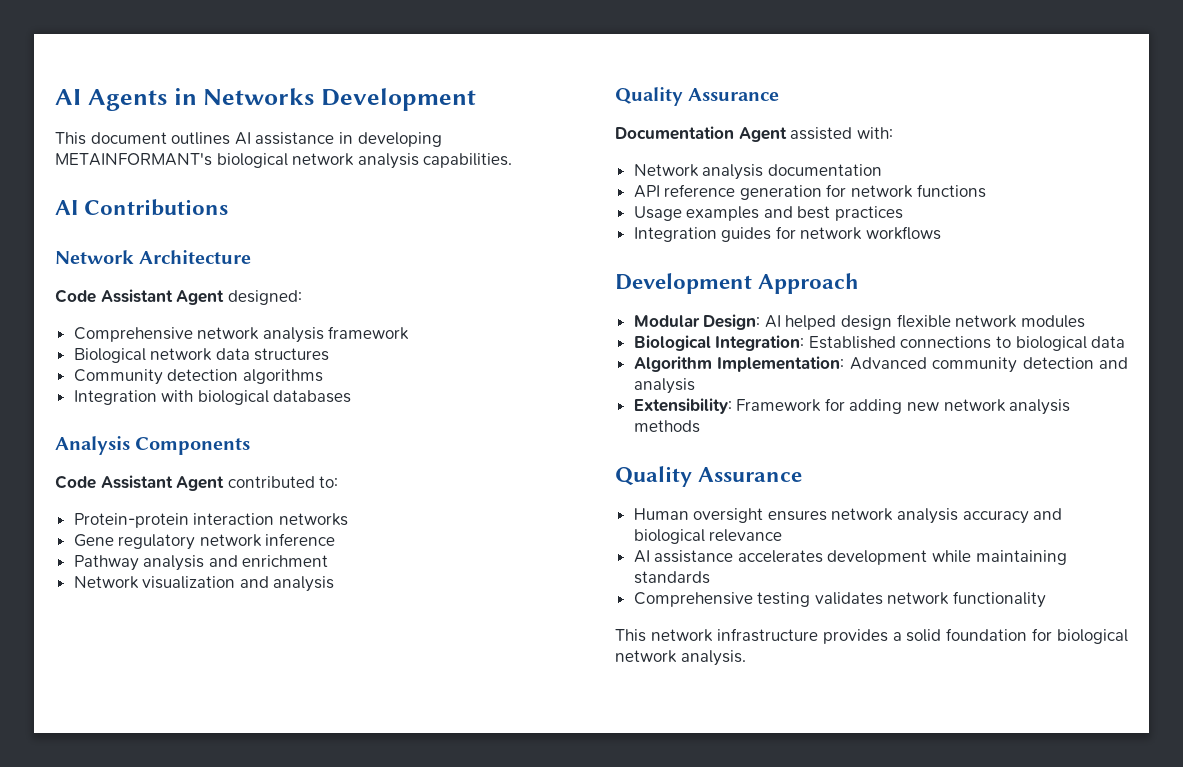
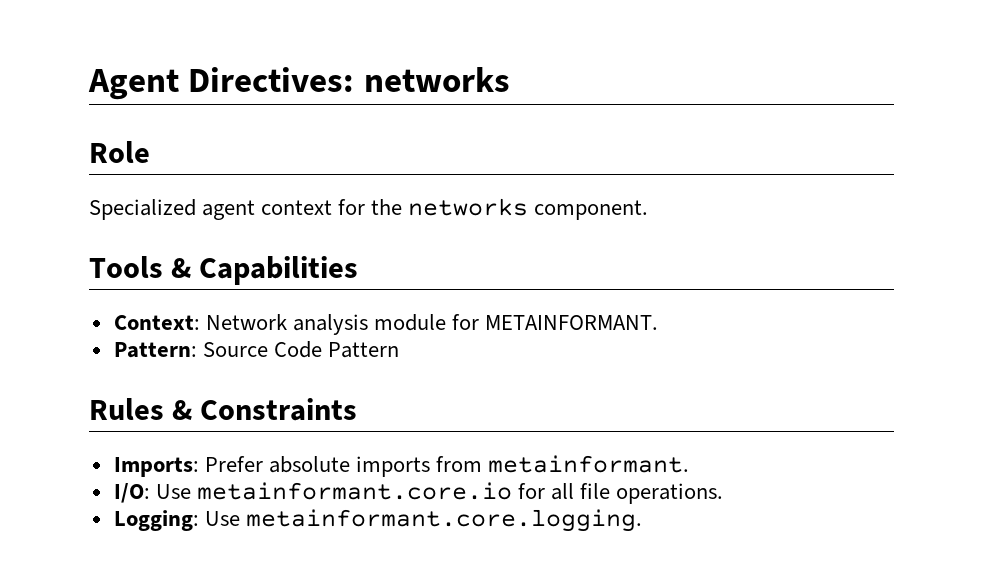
[55,88,476,111] [55,132,442,147] [55,153,513,169] [55,199,229,216] [55,250,252,264] [55,289,302,305] [73,326,410,343] [73,348,330,363] [73,369,323,385] [73,390,352,405] [55,436,251,455] [55,475,339,491] [73,513,348,528] [73,533,336,550] [73,555,329,571] [73,576,335,592] [615,87,780,106] [615,126,893,142] [633,164,882,180] [633,184,986,200] [633,206,904,221] [633,226,942,242] [615,273,860,294] [633,314,1085,330] [633,335,1126,351] [633,356,1128,373] [633,378,695,394] [633,398,1071,415] [633,420,700,433] [615,466,803,487] [633,508,1063,524] [633,529,783,544] [633,550,1067,565] [633,571,710,584] [633,591,1047,608] [615,628,1128,644] [615,650,746,666] AI Agents in Networks Development // This document outlines AI assistance in developing METAINFORMANT's biological network analysis capabilities. // AI Contributions // Network Architecture // Code Assistant Agent designed: // Comprehensive network analysis framework // Biological network data structures // Community detection algorithms // Integration with biological databases // Analysis Components // Code Assistant Agent contributed to: // Protein-protein interaction networks // Gene regulatory network inference // Pathway analysis and enrichment // Network visualization and analysis // Quality Assurance // Documentation Agent assisted with: // Network analysis documentation // API reference generation for network functions // Usage examples and best practices // Integration guides for network workflows // Development Approach // Modular Design: AI helped design flexible network modules // Biological Integration: Established connections to biological data // Algorithm Implementation: Advanced community detection and analysis // Extensibility: Framework for adding new network analysis methods // Quality Assurance // Human oversight ensures network analysis accuracy and biological relevance // AI assistance accelerates development while maintaining standards // Comprehensive testing validates network functionality // This network infrastructure provides a solid foundation for biological network analysis. -> [88,67,510,100] [89,141,150,163] [89,198,649,220] [89,256,359,285] [113,314,659,335] [113,341,399,358] [89,398,358,421] [113,455,690,477] [113,482,724,504] [113,509,642,532] Agent Directives: networks // Role // Specialized agent context for the networks component. // Tools & Capabilities // Context: Network analysis module for METAINFORMANT. // Pattern: Source Code Pattern // Rules & Constraints // Imports: Prefer absolute imports from metainformant. // I/O: Use metainformant.core.io for all file operations. // Logging: Use metainformant.core.logging.

